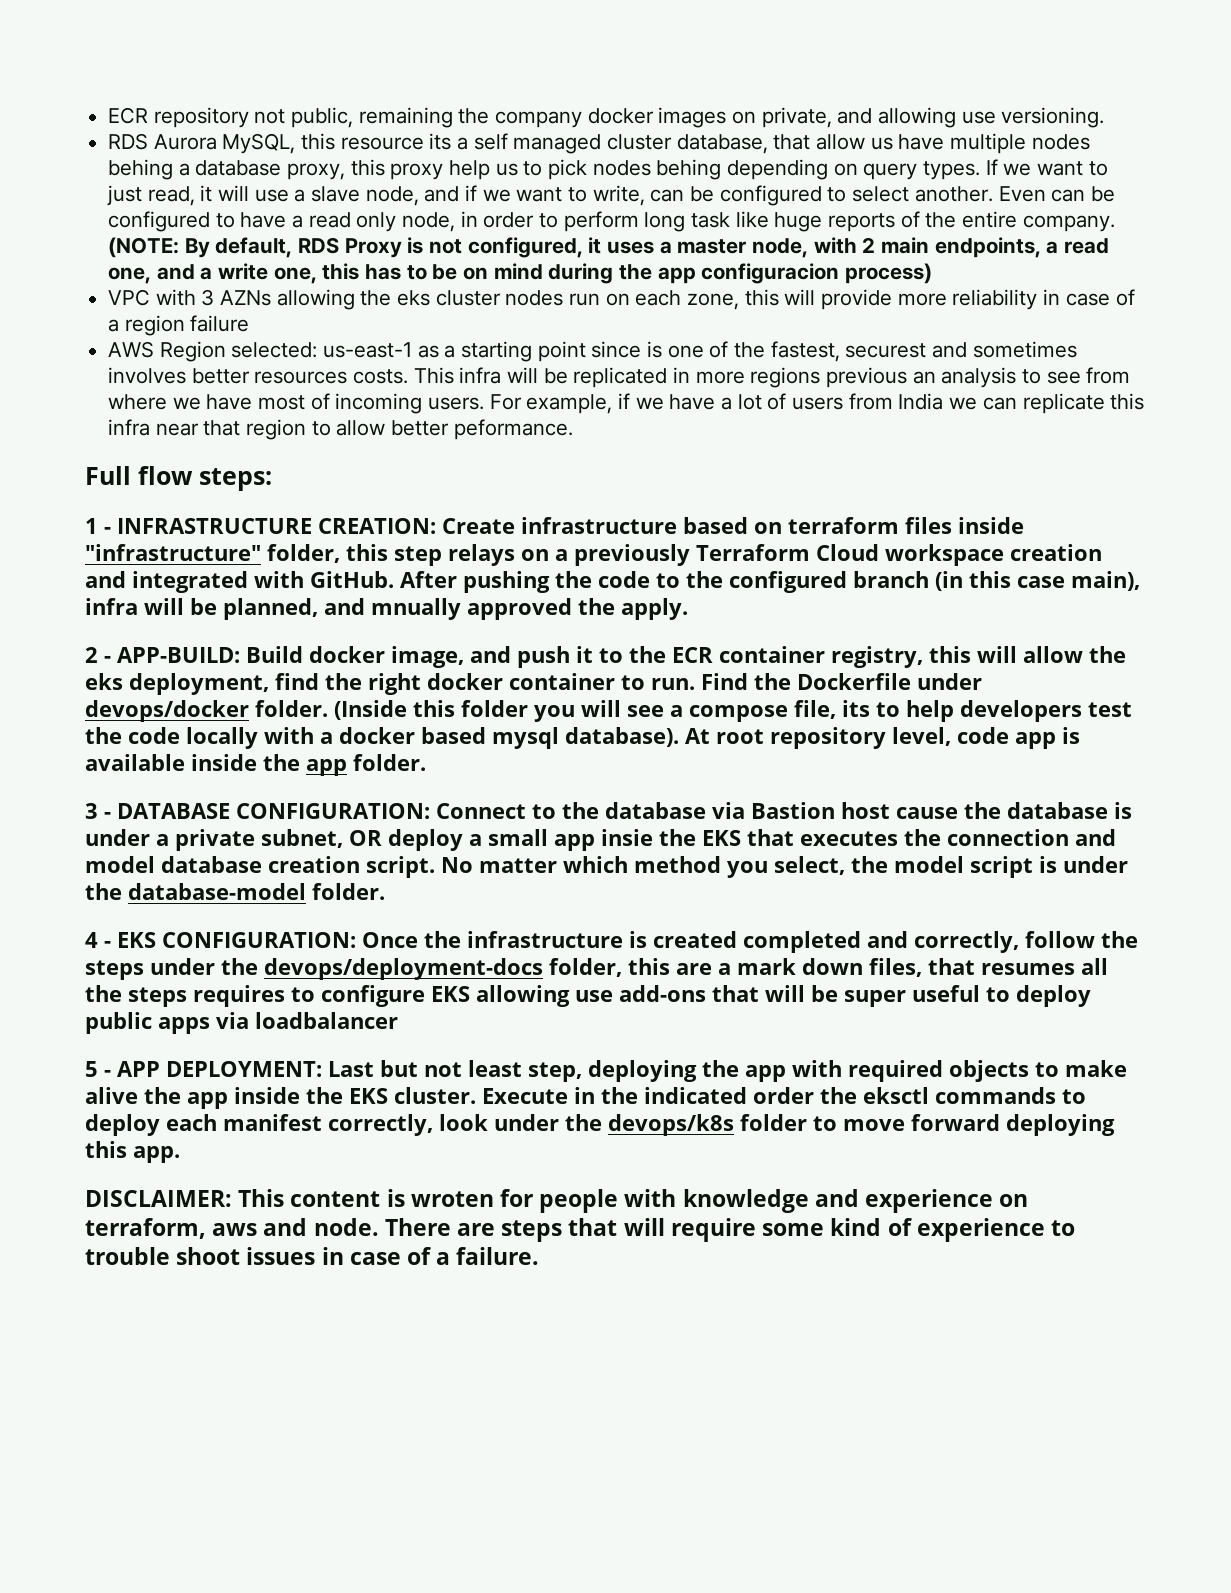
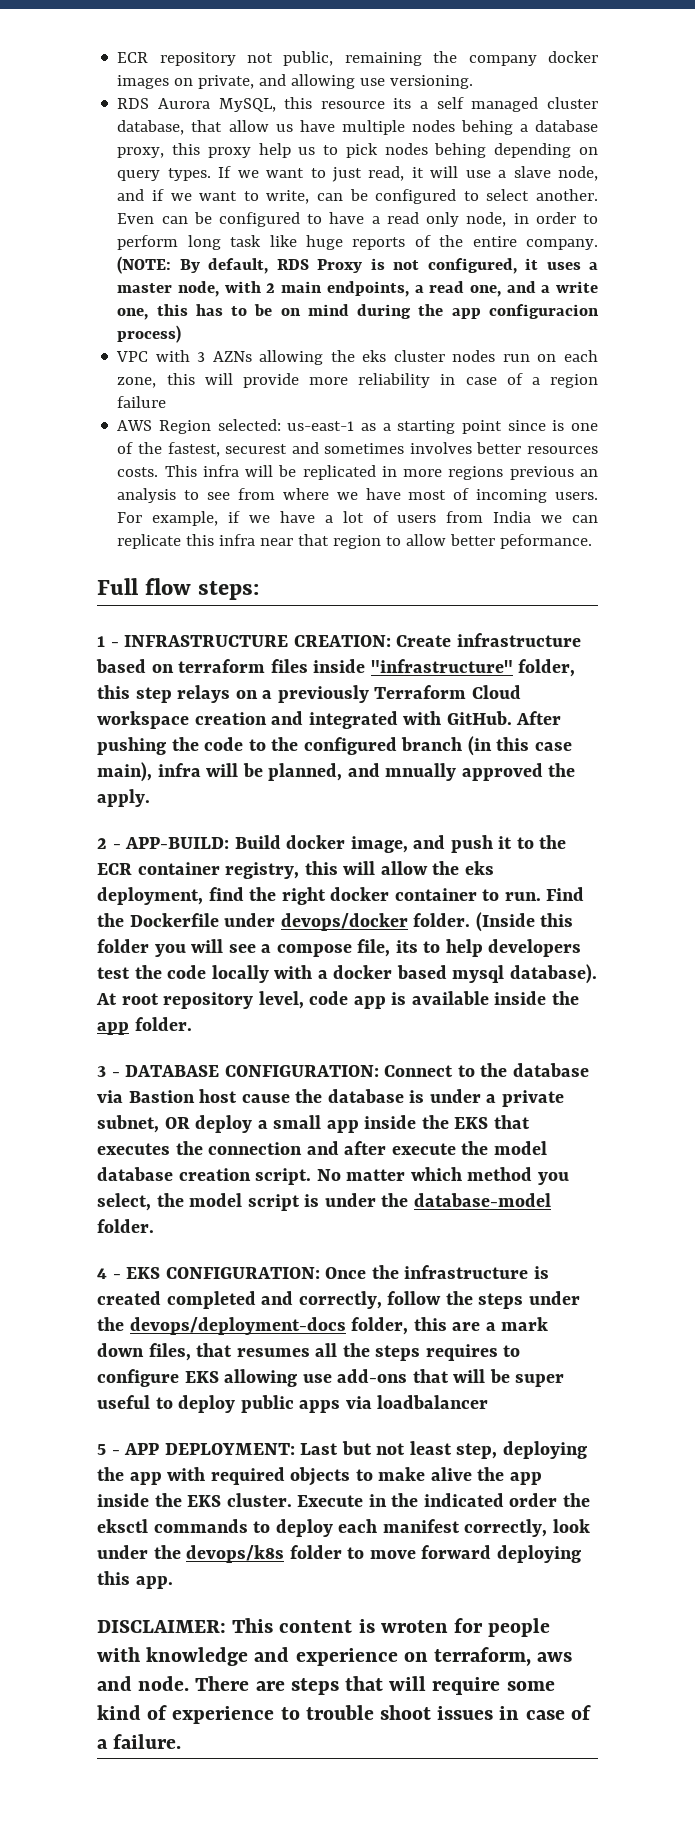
[601,829,653,846] insie -> [364,1115,417,1129] inside
(1116, 837) none -> [344,1141,489,1155] after execute the

